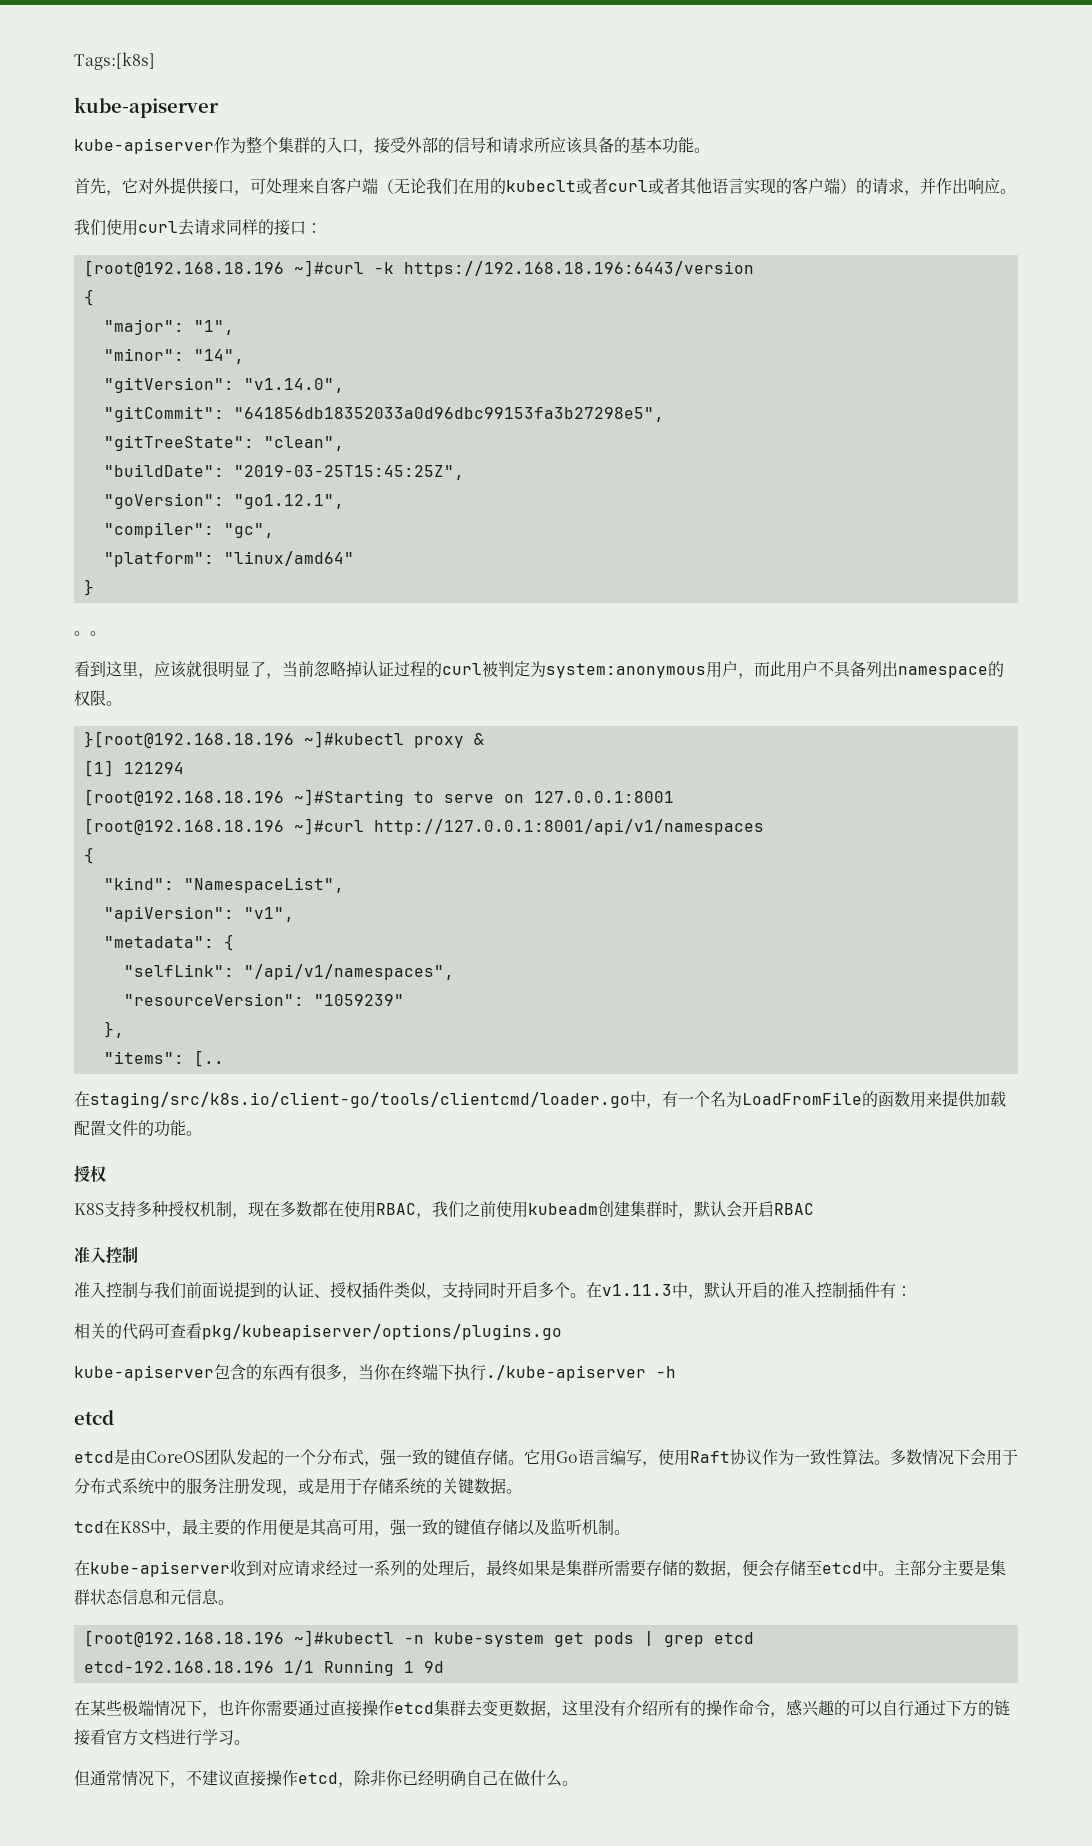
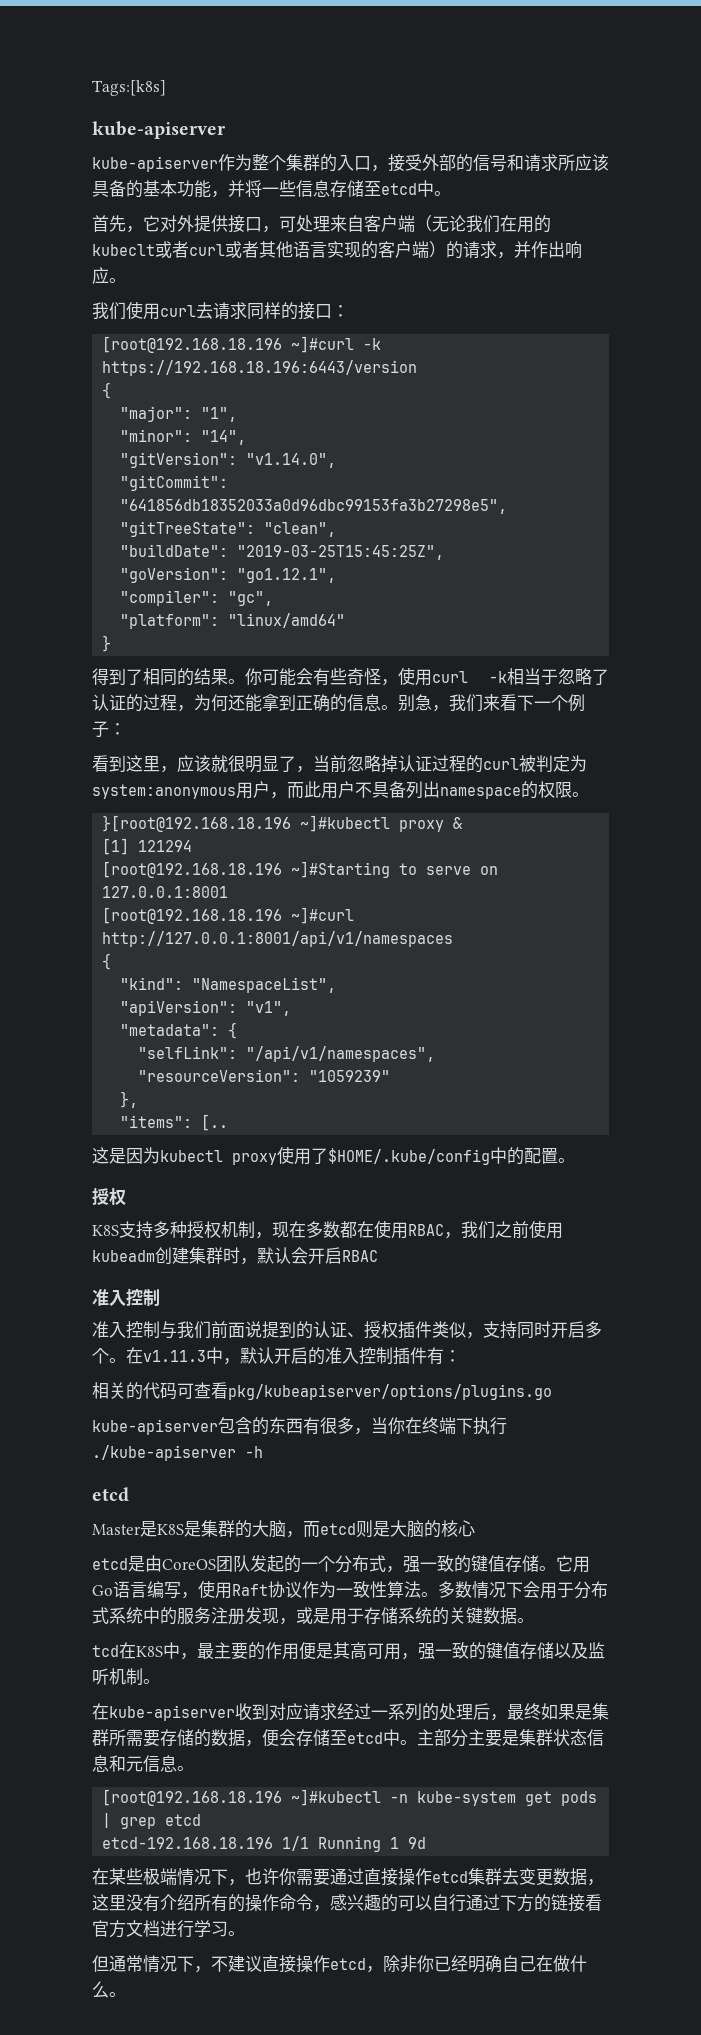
(694, 145) none -> [211,180,434,198] ，并将一些信息存储至etcd中
[74,631,106,636] 。。 -> [92,667,609,686] [92,694,585,712] [92,721,126,738] 得到了相同的结果。你可能会有些奇怪，使用curl -k相当于忽略了认证的过程，为何还能拿到正确的信息。别急，我们来看下一个例子：
[74,1090,1006,1109] [74,1120,186,1137] 在staging/src/k8s.io/client-go/tools/clientcmd/loader.go中，有一个名为LoadFromFile的函数用来提供加载配置文件的功能 -> [92,1146,558,1165] 这是因为kubectl proxy使用了$HOME/.kube/config中的配置
(114, 1417) none -> [92,1520,475,1538] // Master是K8S是集群的大脑，而etcd则是大脑的核心

